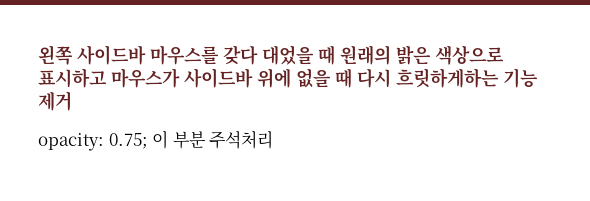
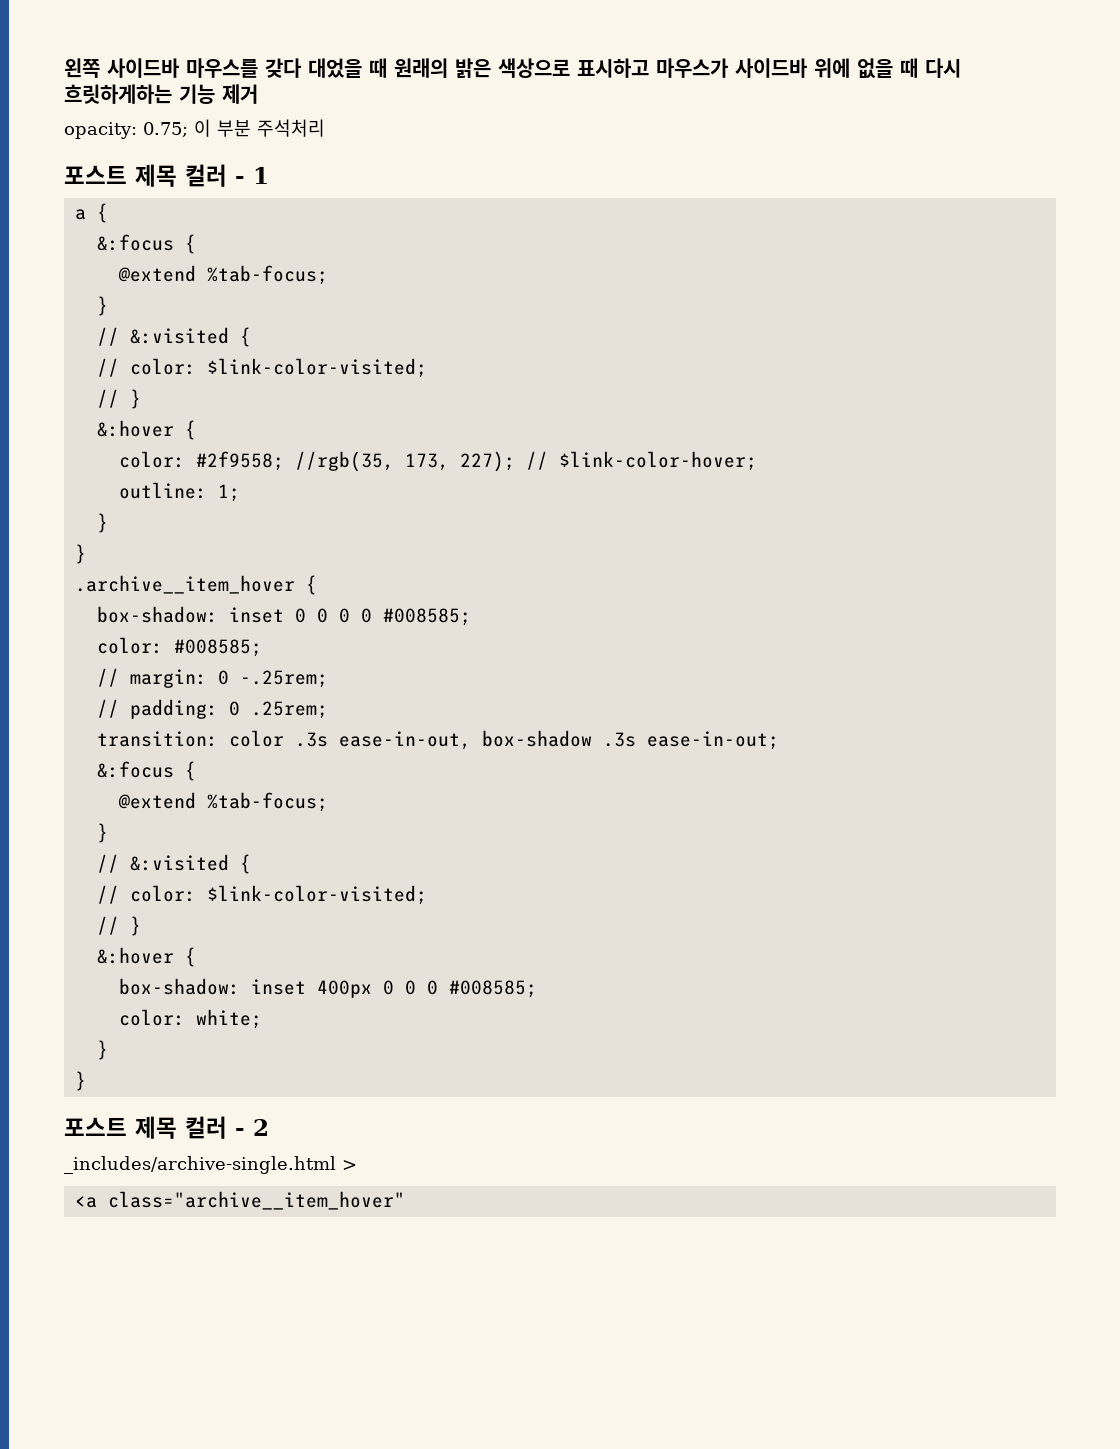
(274, 139) none -> [64,164,269,187] [74,203,108,223] [96,234,196,254] [117,265,328,285] [96,296,108,316] [96,327,251,347] [96,358,427,378] [96,389,141,409] [96,420,196,440] [118,451,757,472] [118,482,240,502] [96,513,108,533] [74,544,86,564] [74,575,317,595] [96,606,471,626] [96,637,262,657] [96,668,328,688] [96,699,328,719] [96,730,779,750] [96,761,196,781] [117,792,328,812] [96,823,108,843] [96,854,251,874] [96,885,427,905] [96,916,141,936] [96,947,196,967] [118,978,537,998] [118,1009,262,1029] [96,1040,108,1060] [74,1071,86,1091] [64,1116,269,1139] [64,1156,357,1174] [74,1191,405,1210] // 포스트 제목 컬러 - 1 // a { // &:focus { // @extend %tab-focus; // } // // &:visited { // // color: $link-color-visited; // // } // &:hover { // color: #2f9558; //rgb(35, 173, 227); // $link-color-hover; // outline: 1; // } // } // .archive__item_hover { // box-shadow: inset 0 0 0 0 #008585; // color: #008585; // // margin: 0 -.25rem; // // padding: 0 .25rem; // transition: color .3s ease-in-out, box-shadow .3s ease-in-out; // &:focus { // @extend %tab-focus; // } // // &:visited { // // color: $link-color-visited; // // } // &:hover { // box-shadow: inset 400px 0 0 0 #008585; // color: white; // } // } // 포스트 제목 컬러 - 2 // _includes/archive-single.html > // <a class="archive__item_hover"

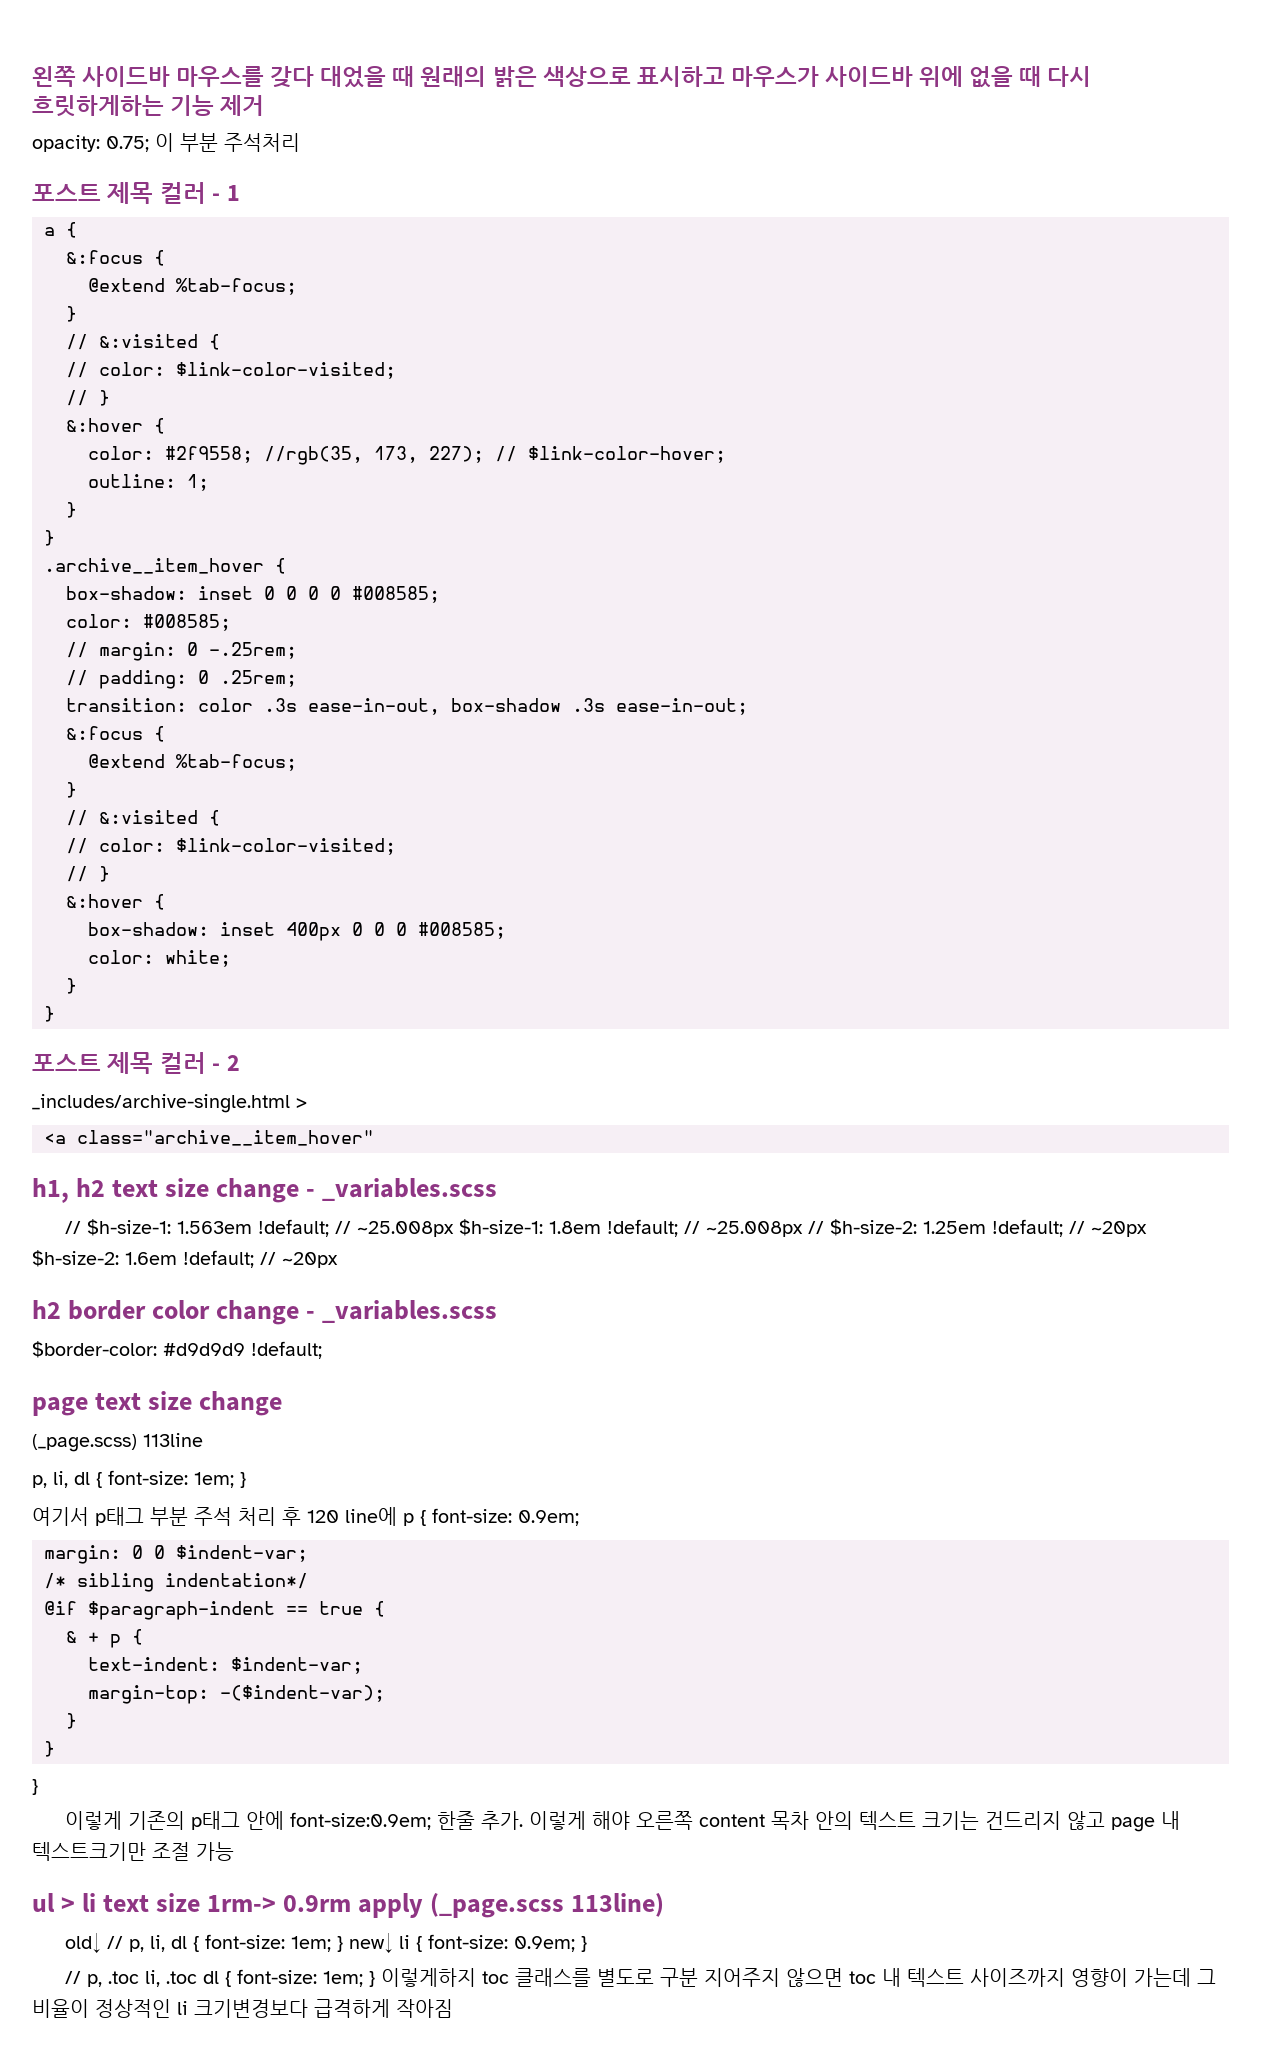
(405, 1200) none -> [32,1178,498,1203] [64,1219,1147,1237] [32,1250,338,1268] [32,1300,498,1325] [32,1341,322,1359] [32,1391,283,1416] [32,1433,203,1452] [32,1470,246,1488] [32,1507,579,1526] [44,1545,308,1564] [44,1573,308,1592] [44,1601,385,1620] [66,1629,143,1648] [88,1657,363,1674] [88,1685,385,1704] [66,1713,77,1729] [44,1741,55,1757] [32,1779,38,1795] [64,1811,1180,1832] [32,1842,234,1861] [32,1893,665,1918] [64,1933,587,1953] [64,1968,1216,1987] [32,1999,453,2018] // h1, h2 text size change - _variables.scss // // $h-size-1: 1.563em !default; // ~25.008px $h-size-1: 1.8em !default; // ~25.008px // $h-size-2: 1.25em !default; // ~20px $h-size-2: 1.6em !default; // ~20px // h2 border color change - _variables.scss // $border-color: #d9d9d9 !default; // page text size change // (_page.scss) 113line // p, li, dl { font-size: 1em; } // 여기서 p태그 부분 주석 처리 후 120 line에 p { font-size: 0.9em; // margin: 0 0 $indent-var; // /* sibling indentation*/ // @if $paragraph-indent == true { // & + p { // text-indent: $indent-var; // margin-top: -($indent-var); // } // } // } // 이렇게 기존의 p태그 안에 font-size:0.9em; 한줄 추가. 이렇게 해야 오른쪽 content 목차 안의 텍스트 크기는 건드리지 않고 page 내 텍스트크기만 조절 가능 // ul > li text size 1rm-> 0.9rm apply (_page.scss 113line) // old↓ // p, li, dl { font-size: 1em; } new↓ li { font-size: 0.9em; } // // p, .toc li, .toc dl { font-size: 1em; } 이렇게하지 toc 클래스를 별도로 구분 지어주지 않으면 toc 내 텍스트 사이즈까지 영향이 가는데 그 비율이 정상적인 li 크기변경보다 급격하게 작아짐

